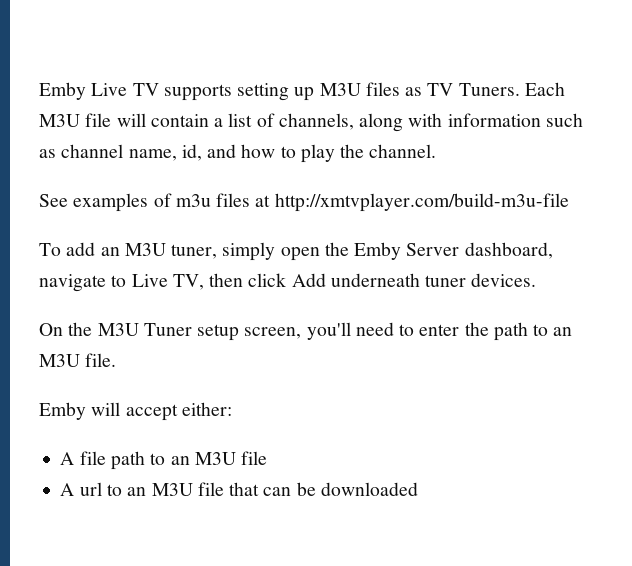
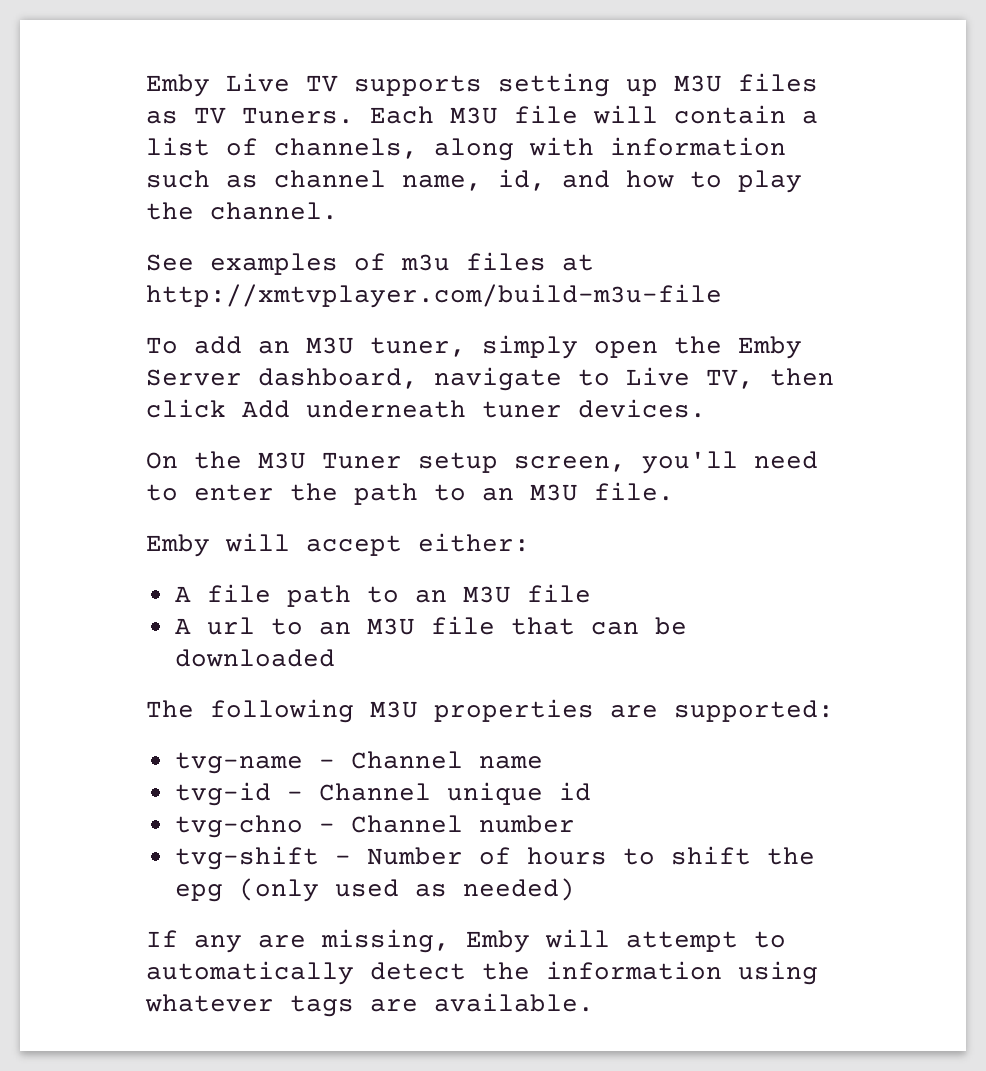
(418, 489) none -> [146,699,834,723] [174,751,543,774] [174,782,591,806] [174,815,575,838] [174,846,815,870] [174,878,575,902] [146,929,786,953] [146,961,818,985] [145,993,594,1017] // The following M3U properties are supported: // tvg-name - Channel name // tvg-id - Channel unique id // tvg-chno - Channel number // tvg-shift - Number of hours to shift the epg (only used as needed) // If any are missing, Emby will attempt to automatically detect the information using whatever tags are available.

